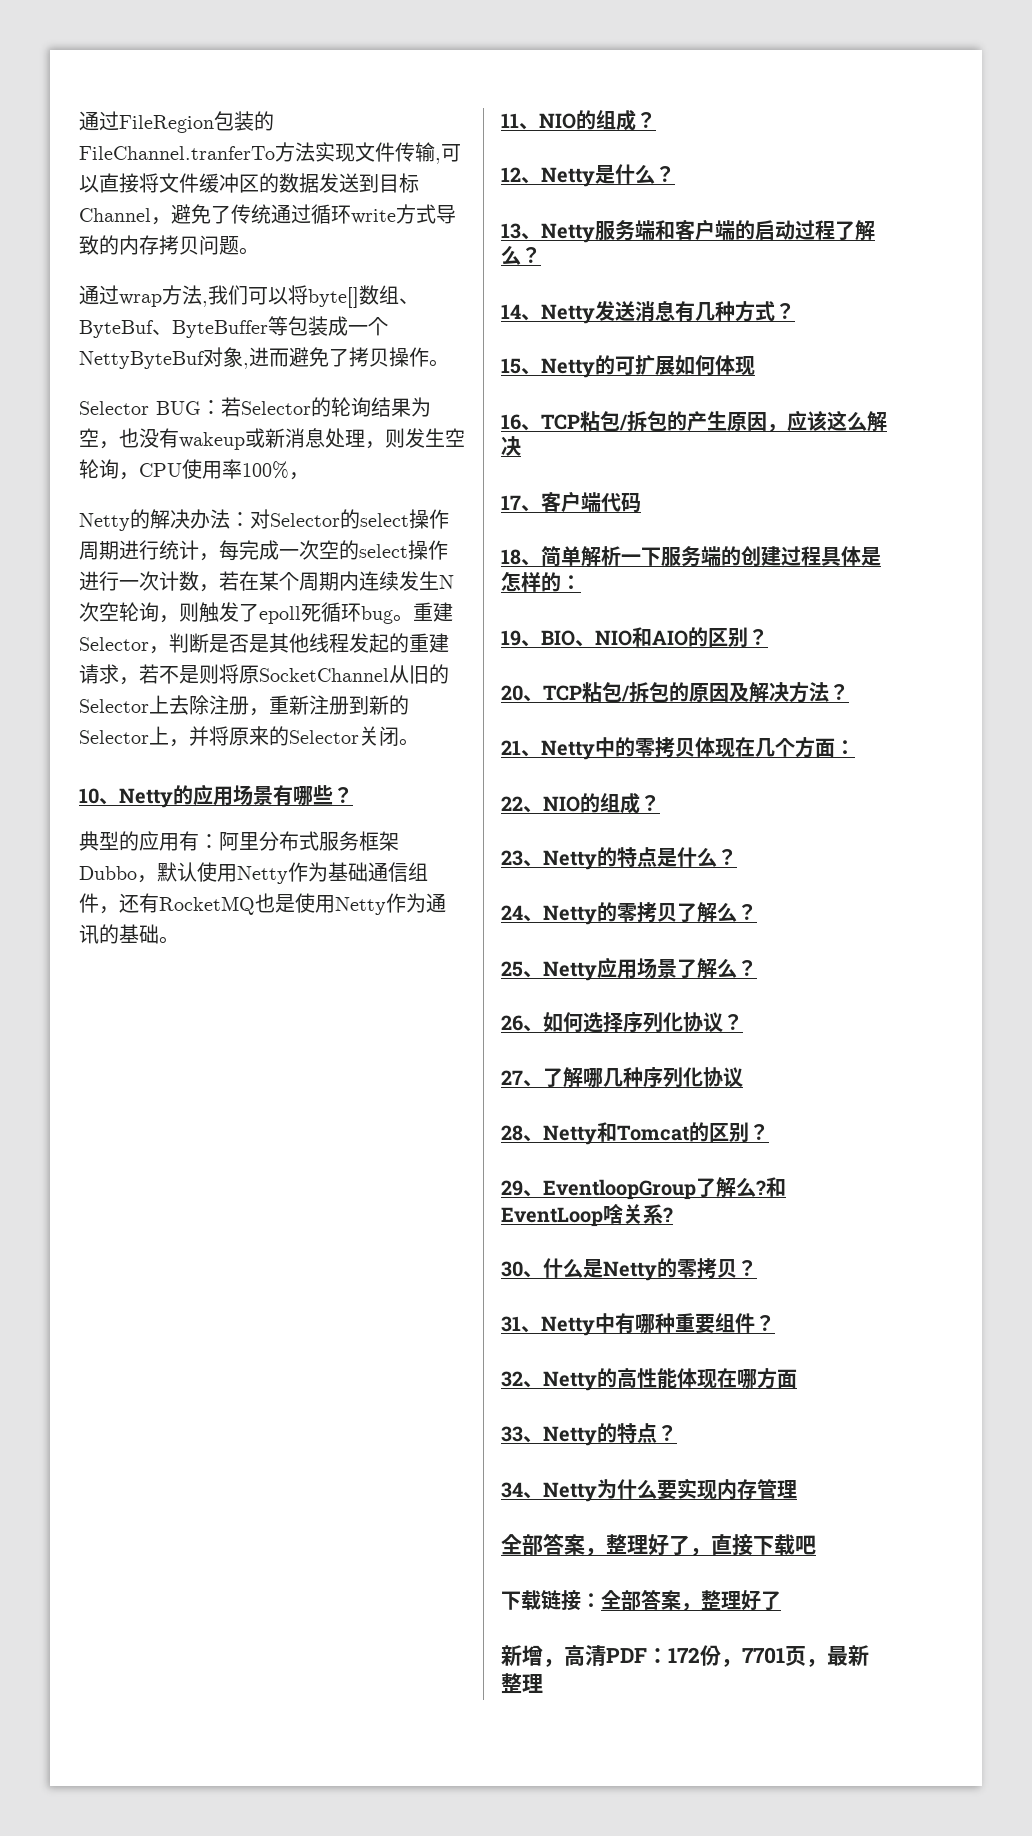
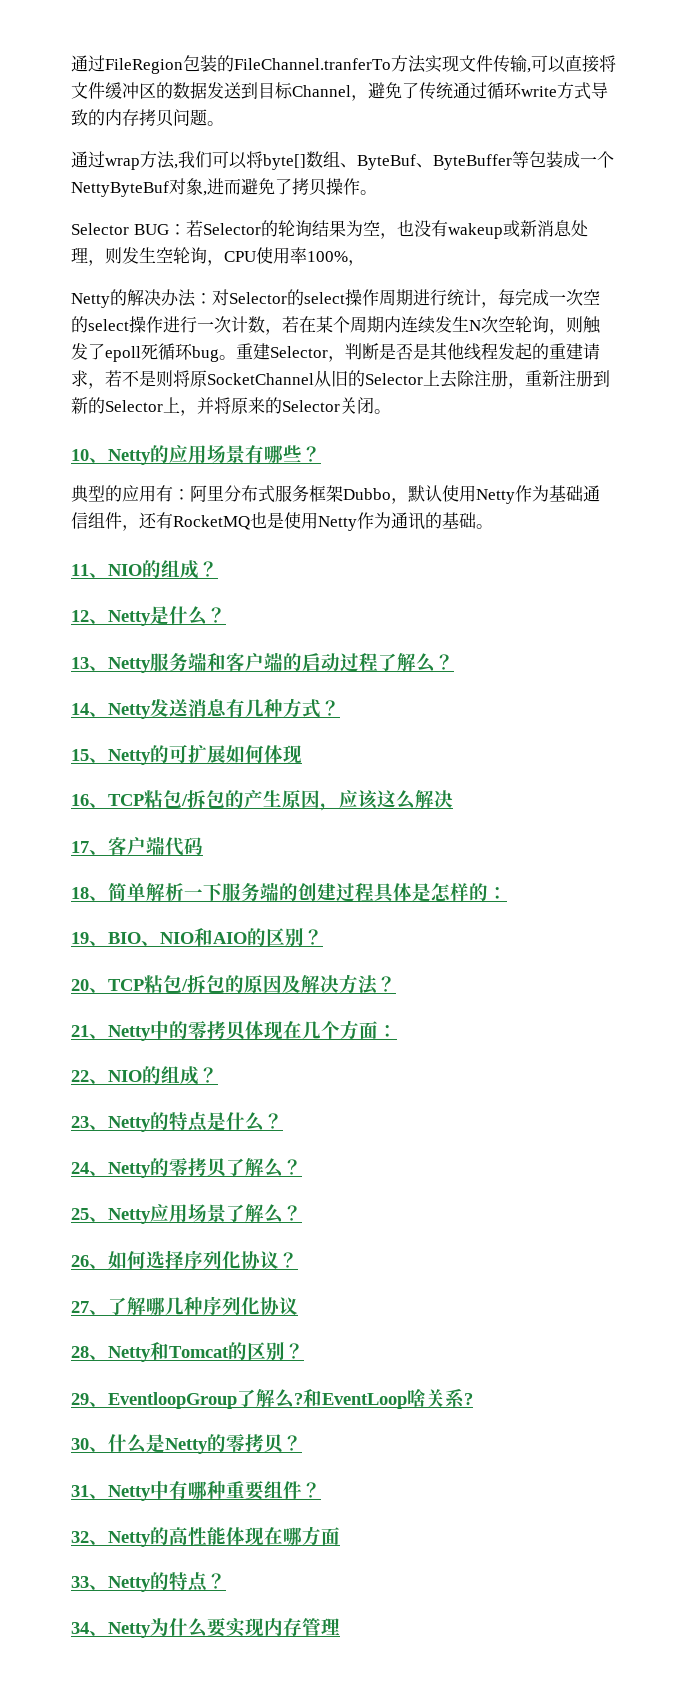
[501,1533,816,1556] [501,1589,781,1611] [501,1645,869,1667] [501,1673,543,1694] // 全部答案，整理好了，直接下载吧 // 下载链接：全部答案，整理好了 // 新增，高清PDF：172份，7701页，最新整理 -> (340, 1626) none

